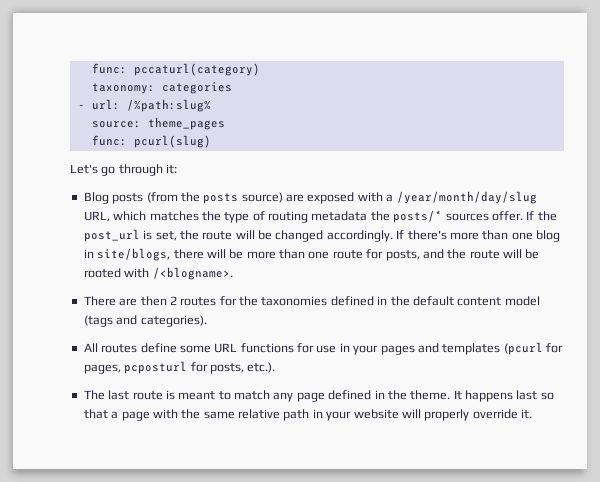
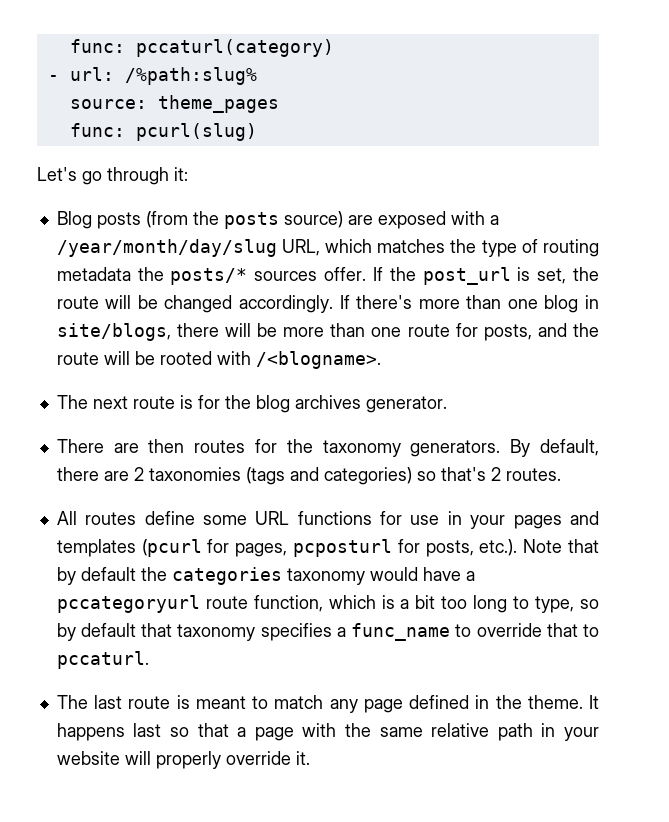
[91,82,232,94] // taxonomy: categories -> (334, 48) none
(233, 273) none -> [56,395,447,413] // The next route is for the blog archives generator.
[169,296,177,305] 2 -> (185, 446) none
[261,296,540,306] [83,315,207,327] taxonomies defined in the default content model (tags and categories). -> [322,439,600,457] [56,467,561,485] taxonomy generators. By default, there are 2 taxonomies (tags and categories) so that's 2 routes.
(276, 367) none -> [523,539,599,553] [56,567,475,585] [56,595,600,613] [56,623,600,641] [56,651,149,669] Note that by default the categories taxonomy would have a pccategoryurl route function, which is a bit too long to type, so by default that taxonomy specifies a func_name to override that to pccaturl.

